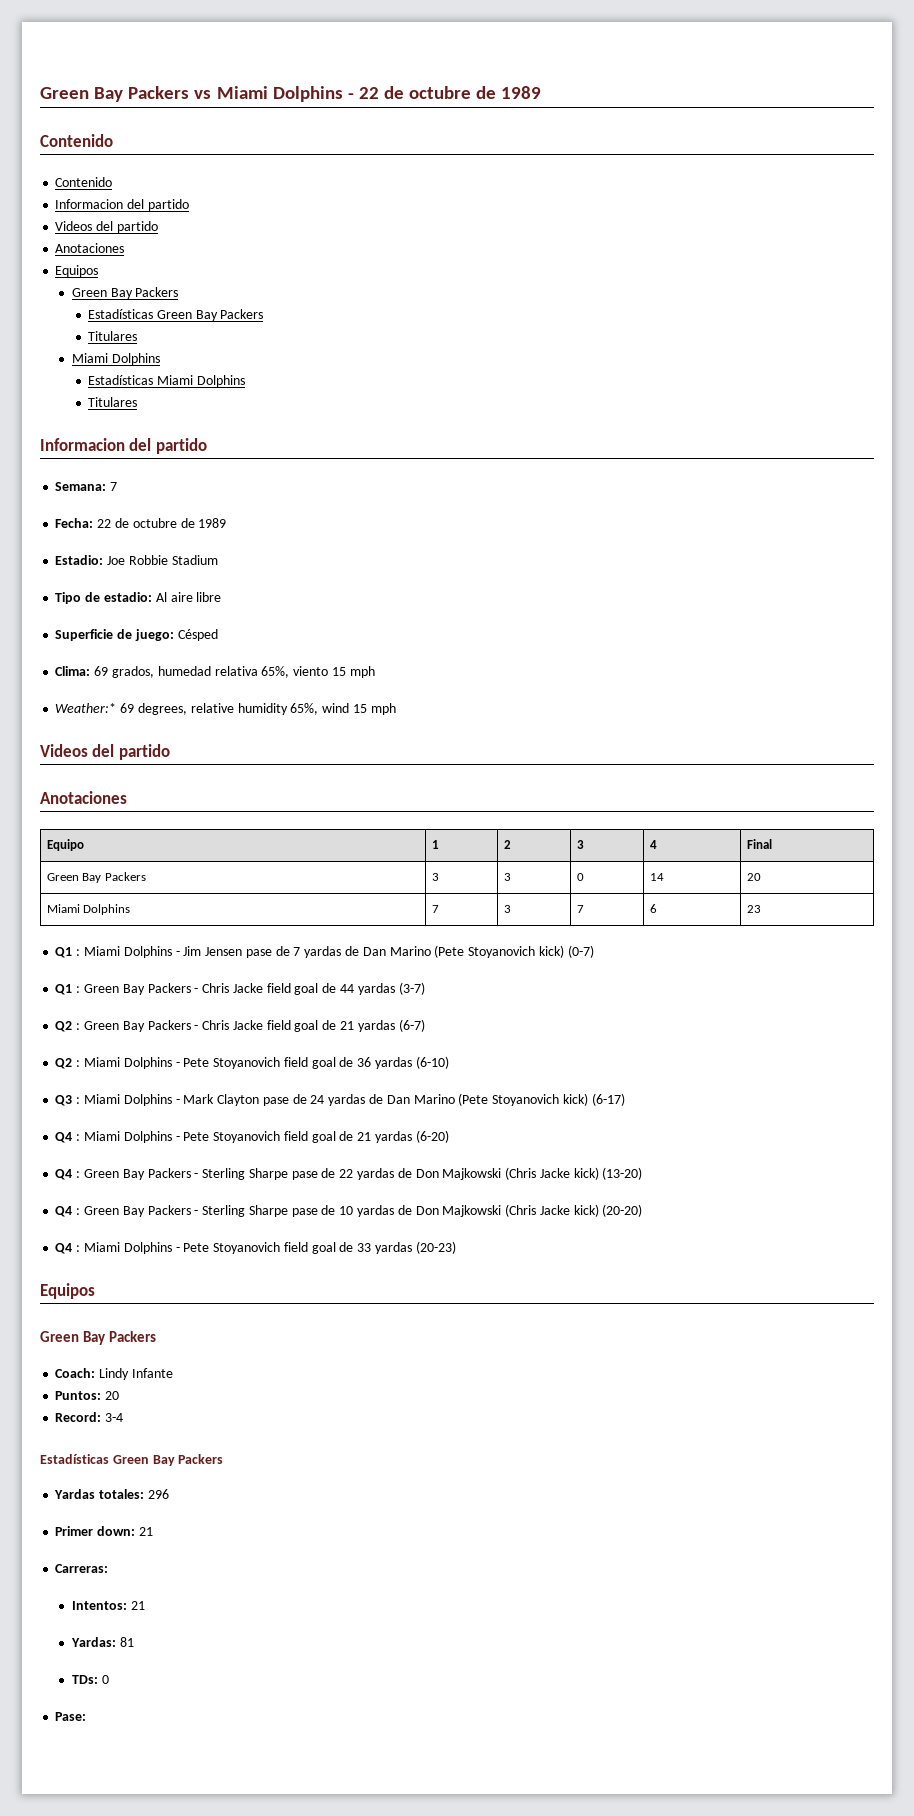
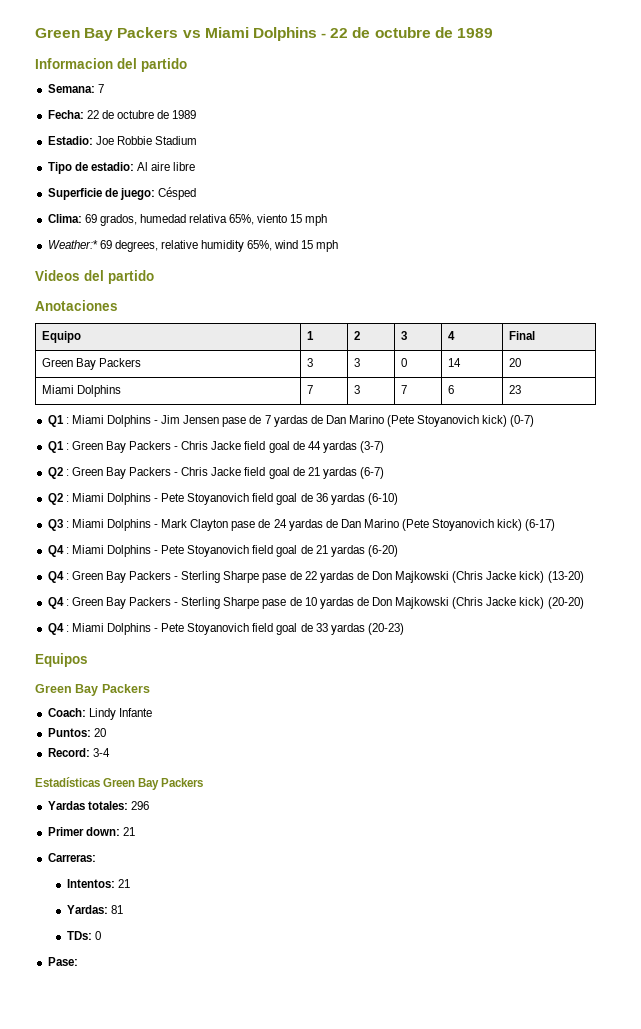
[40,134,113,147] [55,177,113,187] [55,199,189,211] [55,221,158,233] [55,243,125,253] [55,265,99,277] [71,287,179,299] [88,309,264,321] [88,331,138,341] [71,353,160,365] [88,375,245,387] [88,397,138,407] // Contenido // Contenido // Informacion del partido // Videos del partido // Anotaciones // Equipos // Green Bay Packers // Estadísticas Green Bay Packers // Titulares // Miami Dolphins // Estadísticas Miami Dolphins // Titulares -> (494, 33) none

